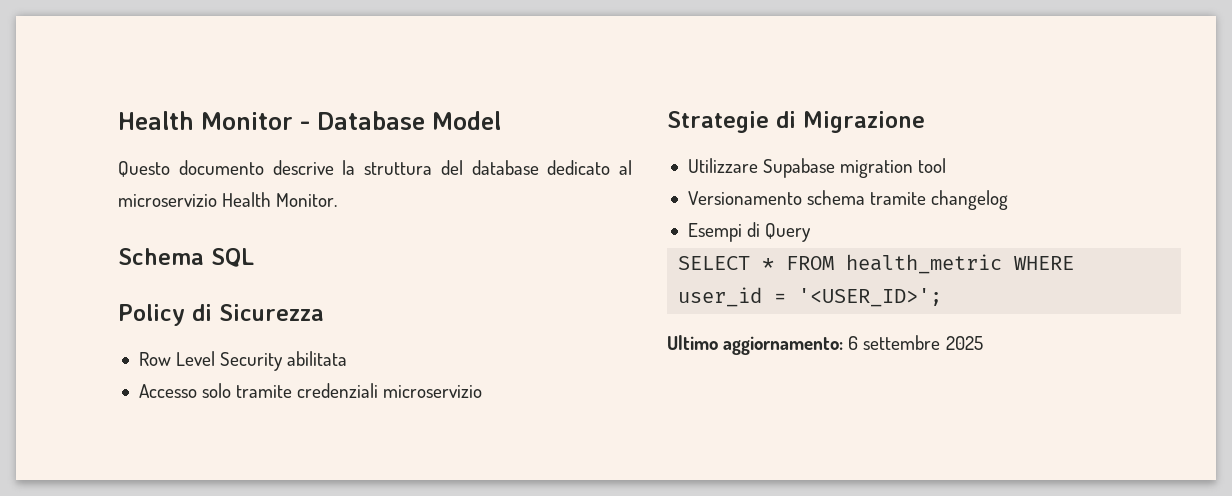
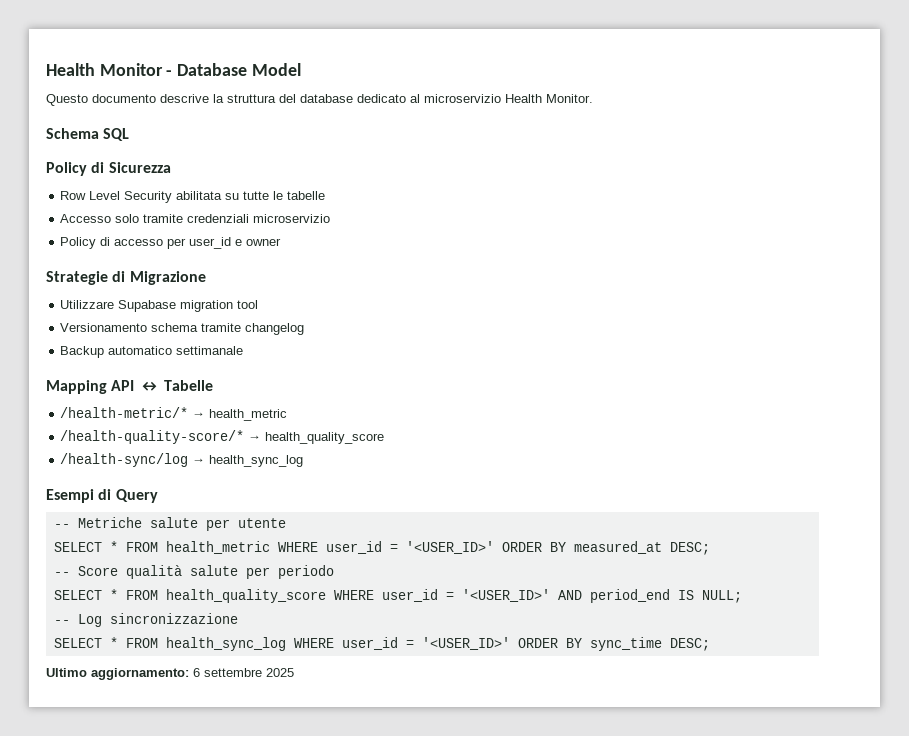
(348, 358) none -> [225,191,326,200] su tutte le tabelle
(483, 391) none -> [60,237,282,249] // Policy di accesso per user_id e owner
[687,222,812,242] Esempi di Query -> [60,346,244,358] [46,380,213,394] [60,407,288,421] [60,430,385,444] [60,453,304,467] [46,489,158,503] [53,517,286,531] Backup automatico settimanale // Mapping API ↔ Tabelle // /health-metric/* → health_metric // /health-quality-score/* → health_quality_score // /health-sync/log → health_sync_log // Esempi di Query // -- Metriche salute per utente
[798,288,943,307] '<USER_ID>'; -> [405,541,710,555] [53,565,334,579] [53,589,742,603] [53,613,238,627] [53,637,710,651] '<USER_ID>' ORDER BY measured_at DESC; // -- Score qualità salute per periodo // SELECT * FROM health_quality_score WHERE user_id = '<USER_ID>' AND period_end IS NULL; // -- Log sincronizzazione // SELECT * FROM health_sync_log WHERE user_id = '<USER_ID>' ORDER BY sync_time DESC;

